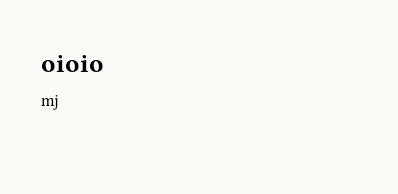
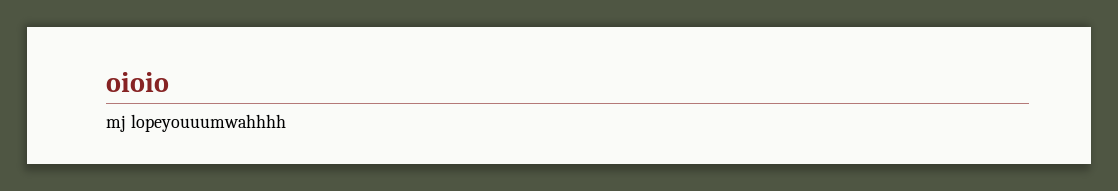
(59, 102) none -> [130,114,286,132] lopeyouuumwahhhh

